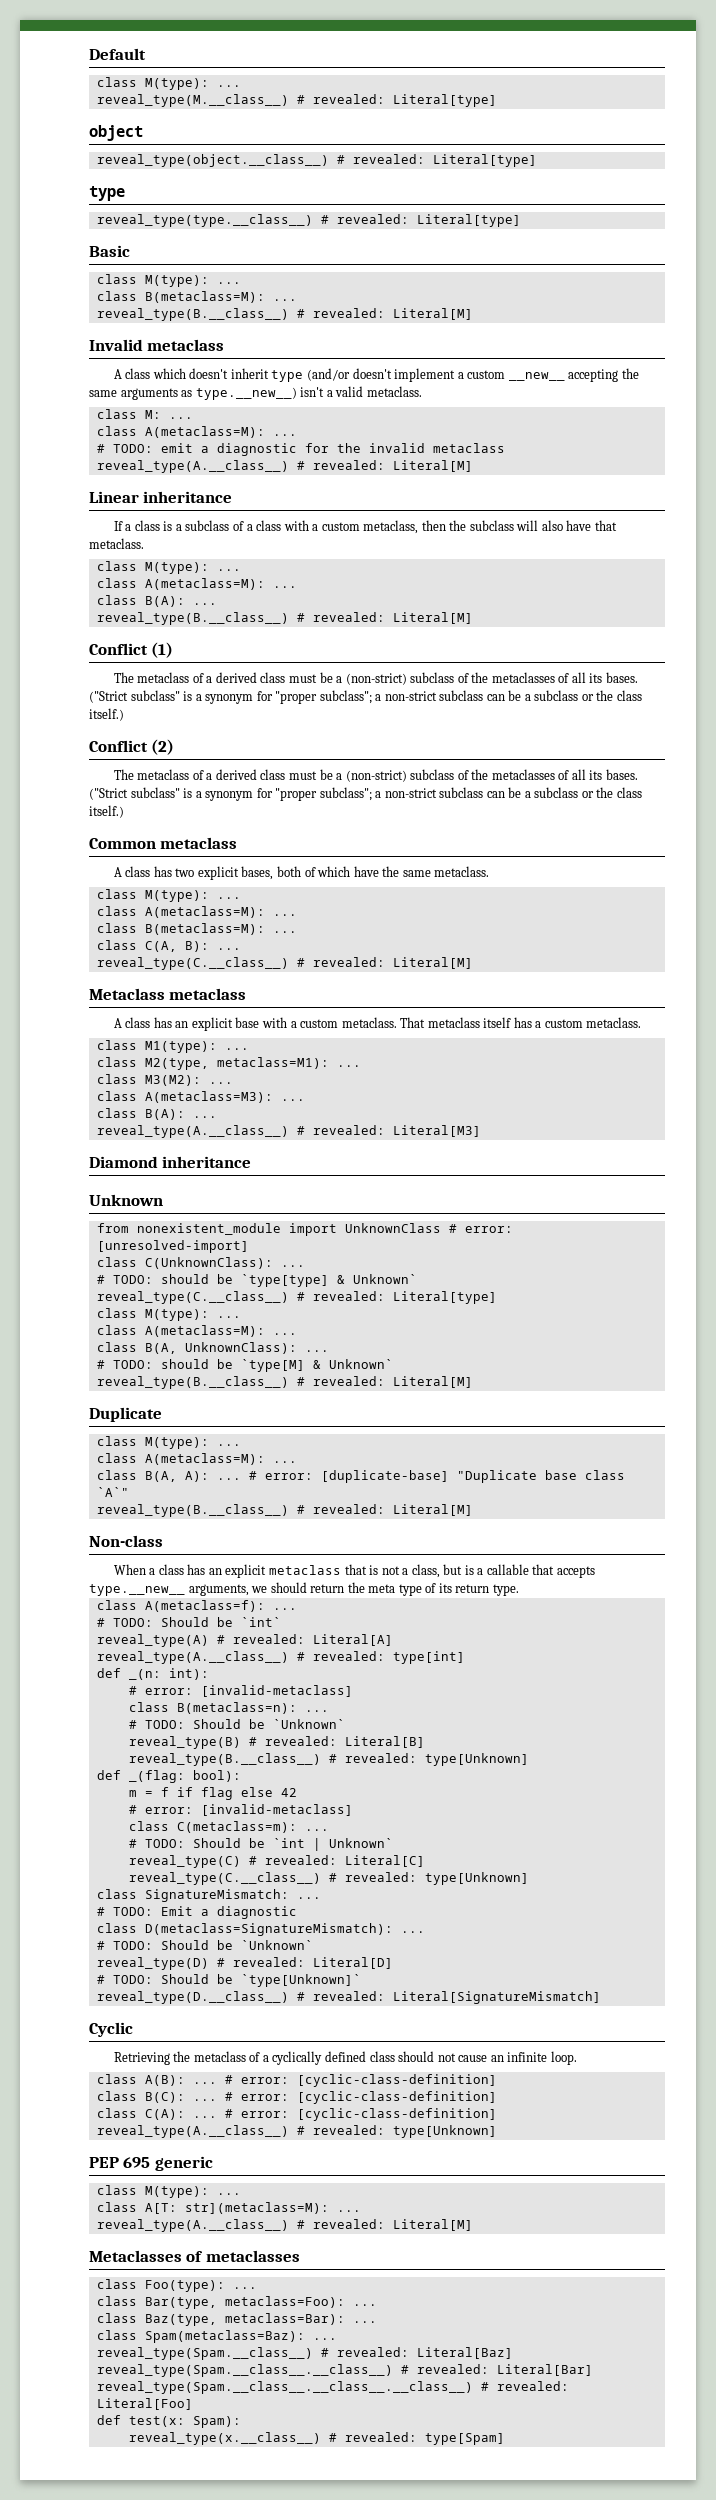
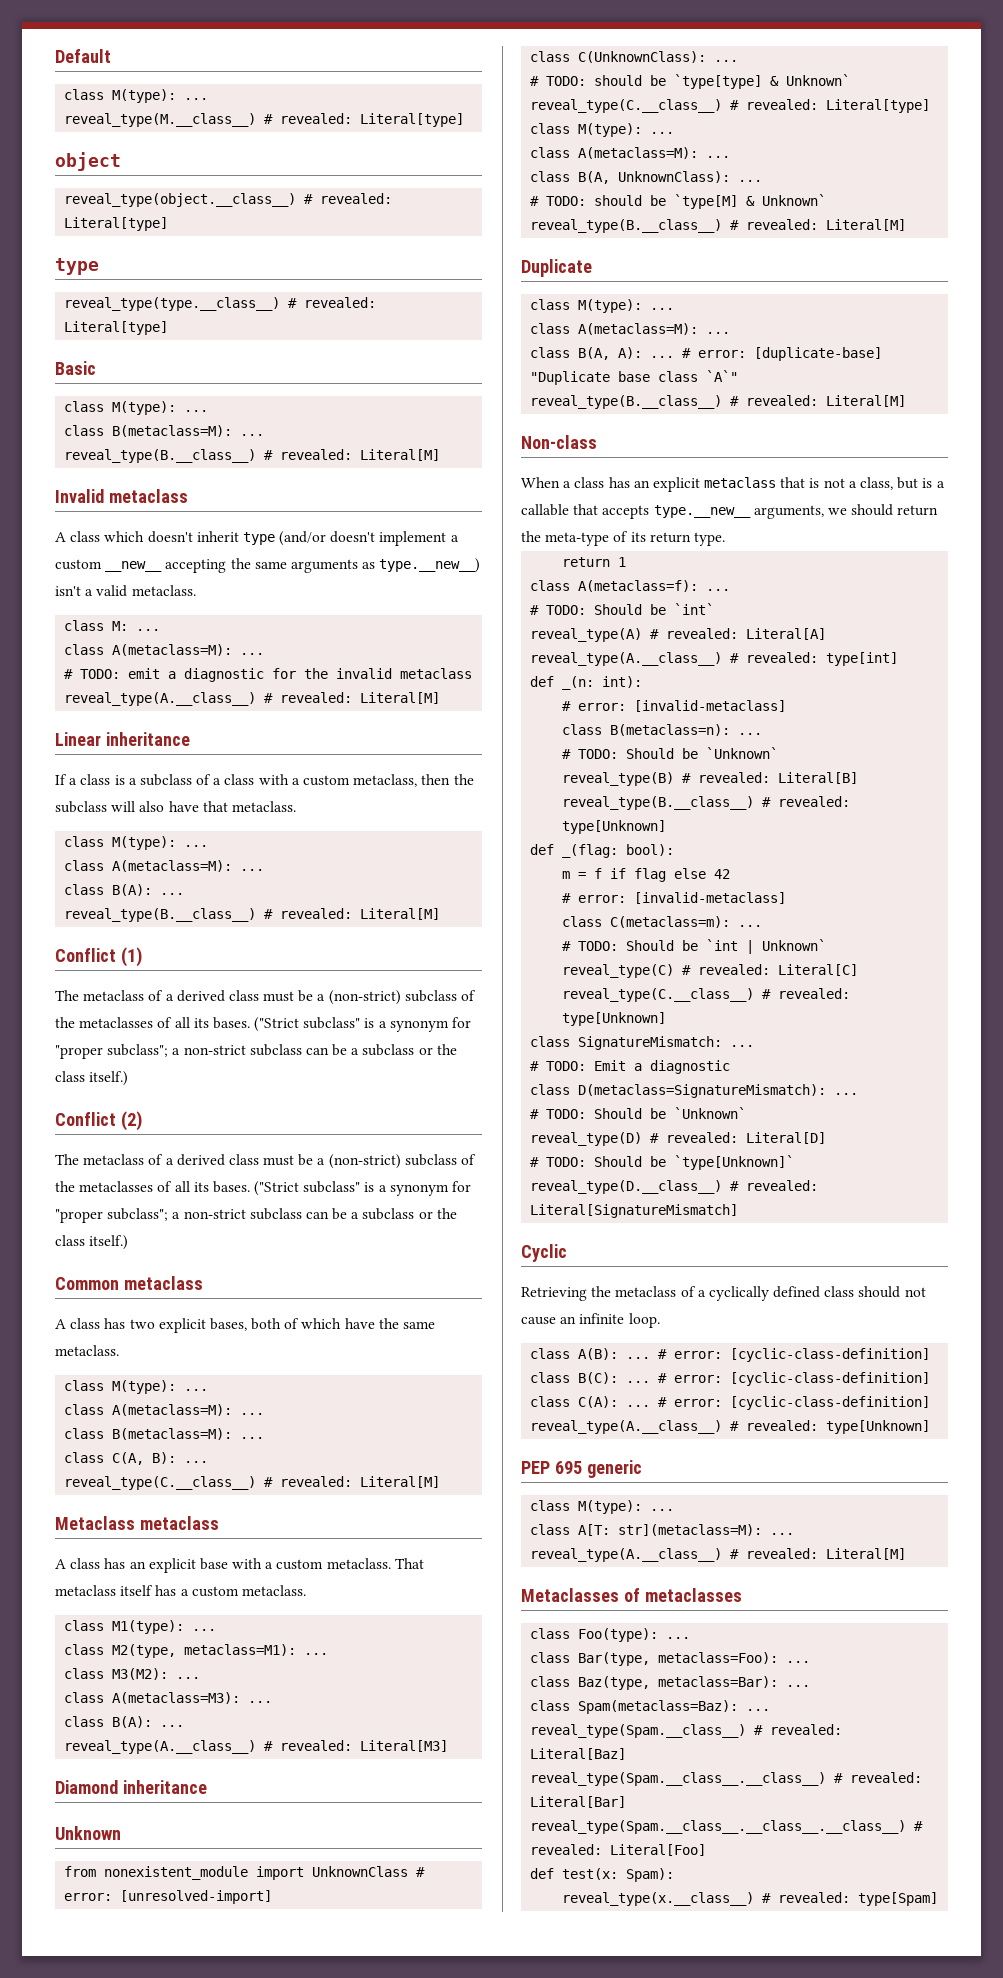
[368,1584,422,1596] meta type -> [545,532,610,546] meta-type
(519, 1590) none -> [562,557,627,567] // return 1

